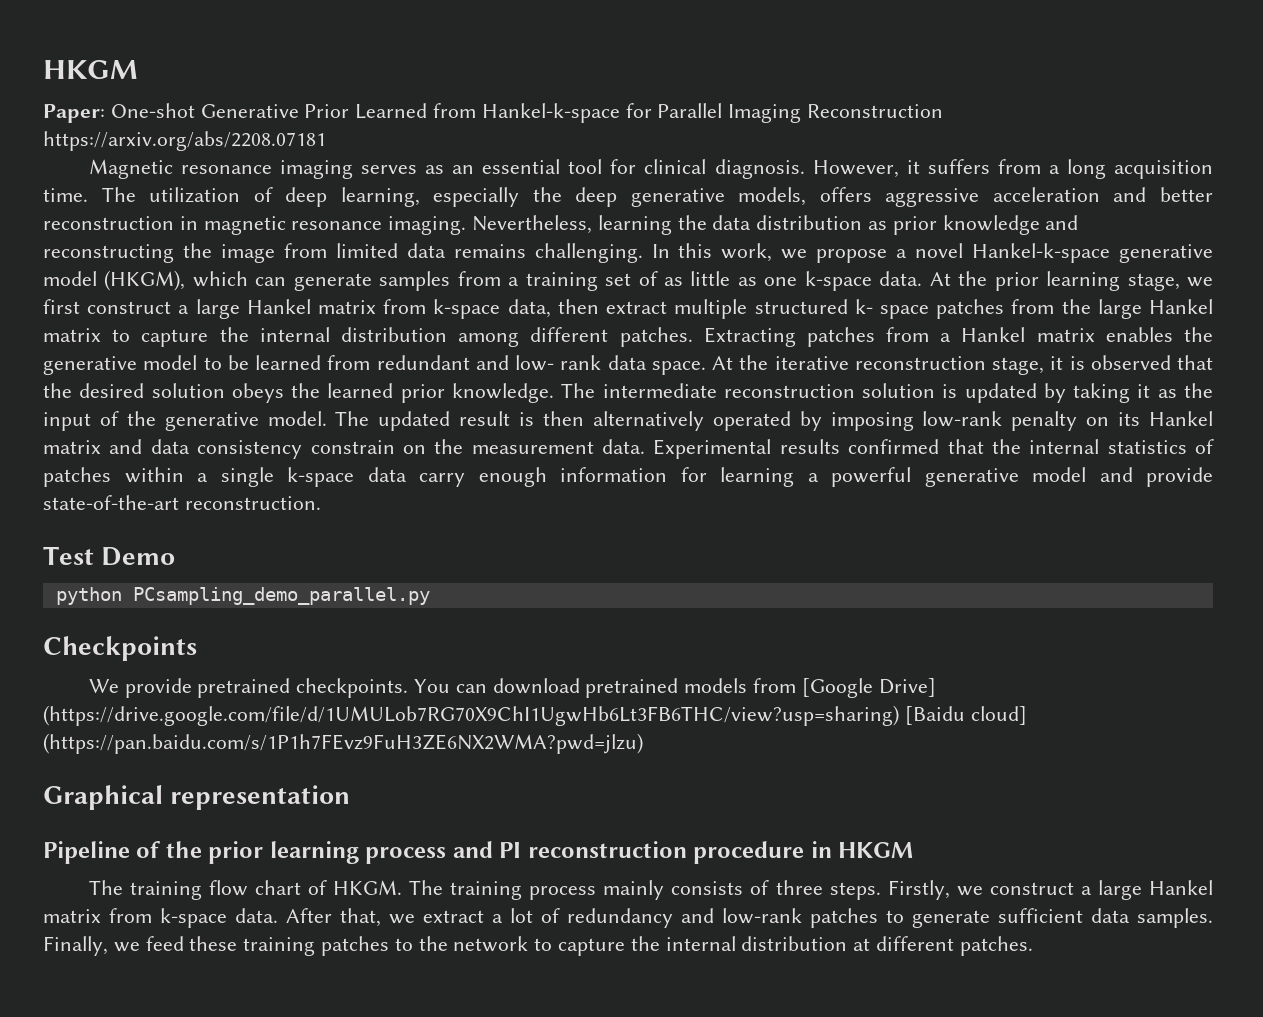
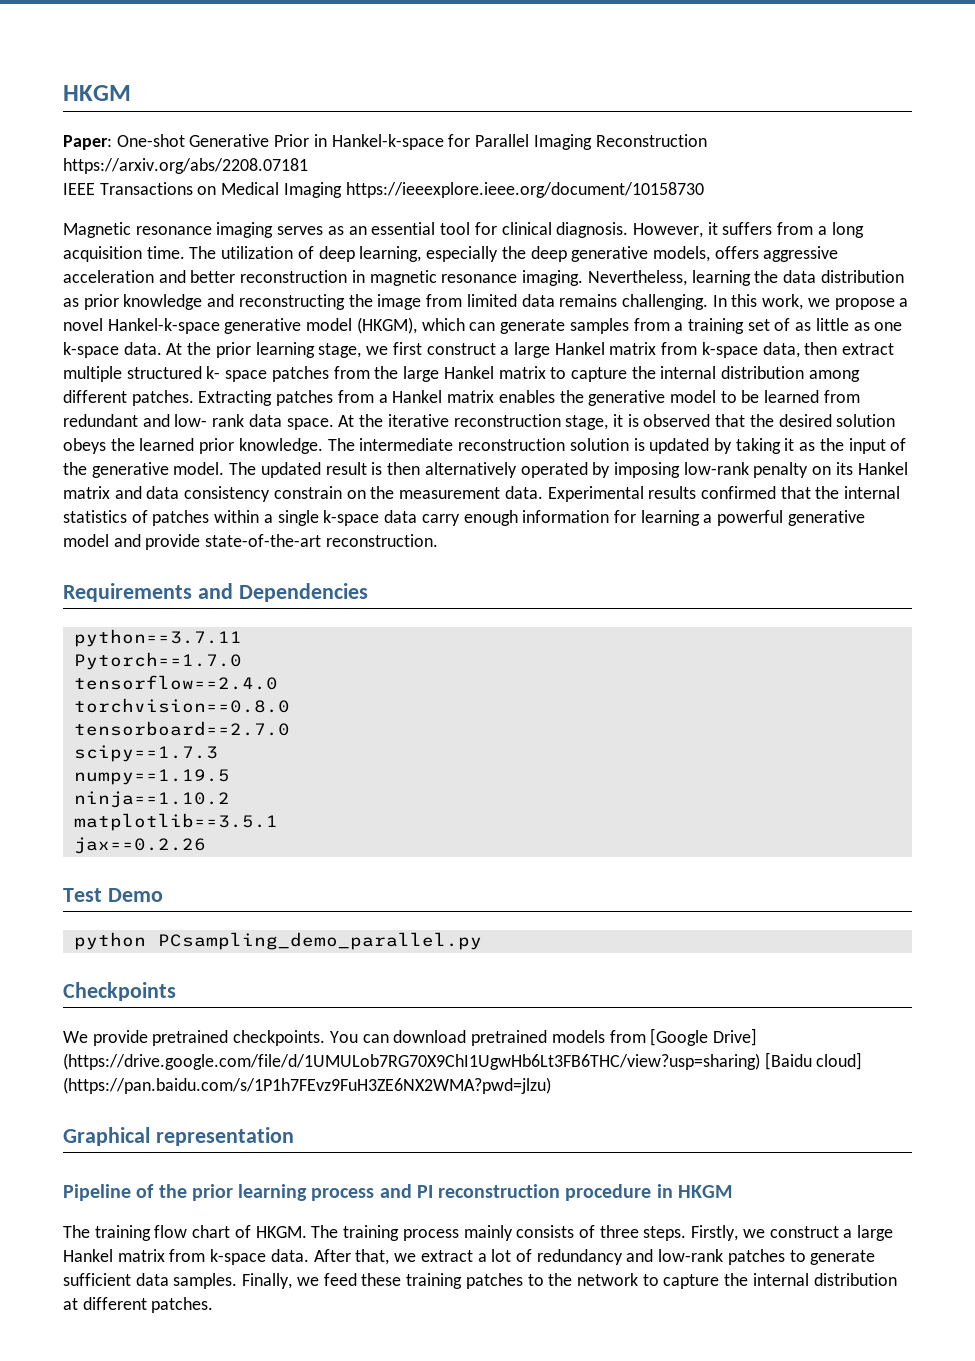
[355,103,477,119] Learned from -> [313,134,327,147] in
(326, 141) none -> [63,182,704,198] // IEEE Transactions on Medical Imaging https://ieeexplore.ieee.org/document/10158730
(321, 503) none -> [63,583,368,602] [73,629,242,647] [73,652,242,670] [73,675,278,690] [73,698,290,713] [73,721,290,736] [73,745,218,762] [73,769,230,785] [73,791,230,808] [73,813,278,831] [73,837,206,854] // Requirements and Dependencies // python==3.7.11 // Pytorch==1.7.0 // tensorflow==2.4.0 // torchvision==0.8.0 // tensorboard==2.7.0 // scipy==1.7.3 // numpy==1.19.5 // ninja==1.10.2 // matplotlib==3.5.1 // jax==0.2.26

